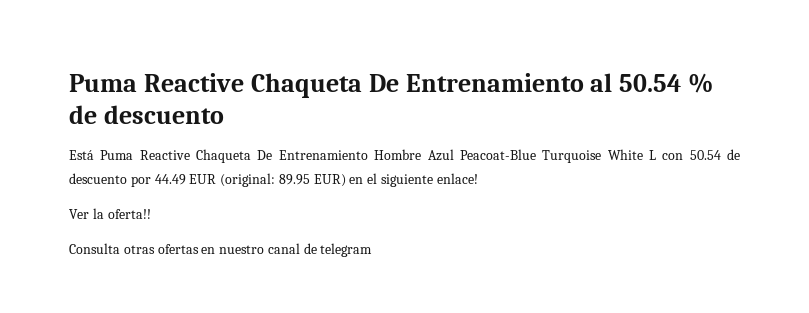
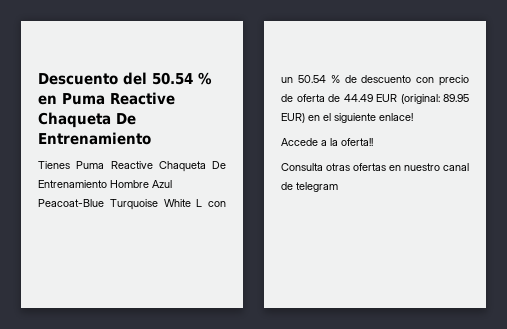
[69,73,714,98] [69,105,224,124] [69,150,94,160] Puma Reactive Chaqueta De Entrenamiento al 50.54 % de descuento // Está -> [38,72,212,85] [38,92,175,105] [38,112,136,128] [38,132,151,145] [38,161,70,169] Descuento del 50.54 % en Puma Reactive Chaqueta De Entrenamiento // Tienes
[689,149,740,160] [69,173,151,187] 50.54 de descuento por -> [281,75,469,86] [281,94,340,102] un 50.54 % de descuento con precio de oferta de
[69,209,89,219] Ver -> [281,138,327,146] Accede a

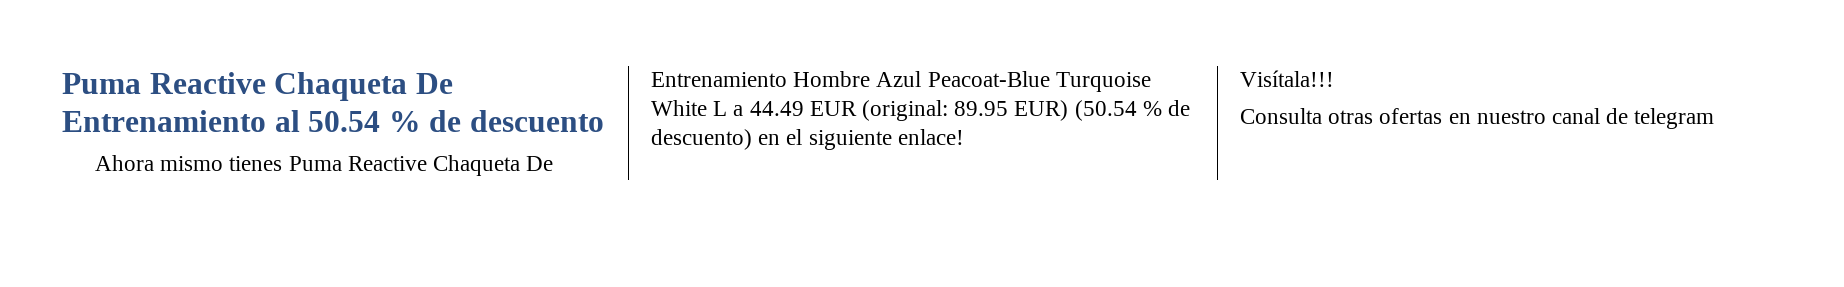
[38,72,212,85] [38,92,175,105] [38,112,136,128] [38,132,151,145] [38,161,70,169] Descuento del 50.54 % en Puma Reactive Chaqueta De Entrenamiento // Tienes -> [62,72,453,101] [62,110,604,132] [95,155,283,171] Puma Reactive Chaqueta De Entrenamiento al 50.54 % de descuento // Ahora mismo tienes
[208,201,226,207] [281,75,469,86] [281,94,340,102] con un 50.54 % de descuento con precio de oferta de -> [733,105,744,116] a
(305, 118) none -> [1074,100,1191,121] [651,129,752,150] (50.54 % de descuento)
[281,138,373,146] Accede a la oferta!! -> [1240,70,1334,87] Visítala!!!

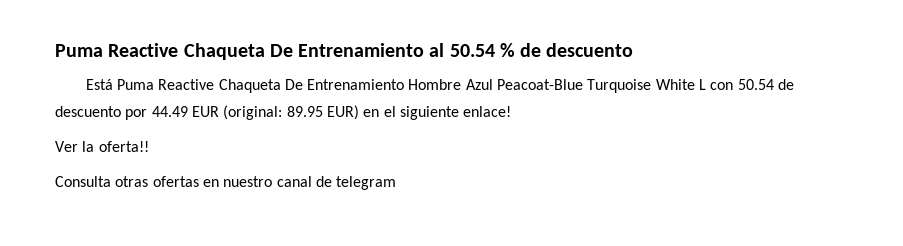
[95,155,283,171] Ahora mismo tienes -> [85,79,113,90] Está
[733,105,744,116] a -> [710,79,795,90] [55,106,148,120] con 50.54 de descuento por
[1074,100,1191,121] [651,129,752,150] (50.54 % de descuento) -> (359, 112) none
[1240,70,1334,87] Visítala!!! -> [55,141,149,152] Ver la oferta!!

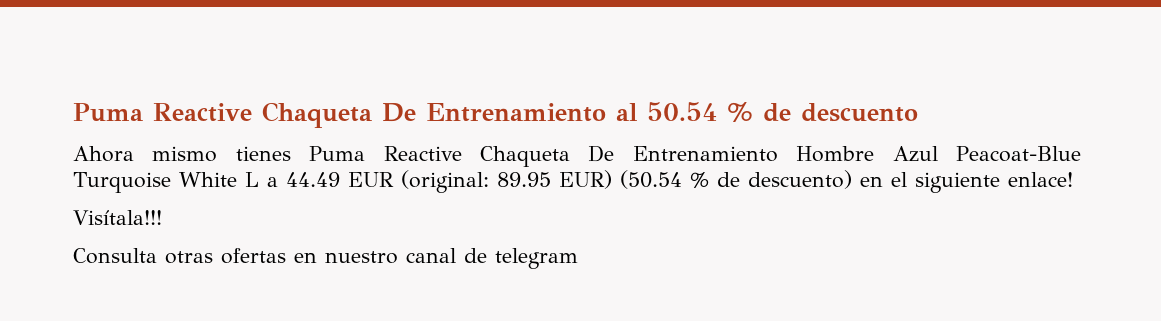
[85,79,113,90] Está -> [73,146,291,162] Ahora mismo tienes
[710,79,795,90] [55,106,148,120] con 50.54 de descuento por -> [266,177,278,187] a
(359, 112) none -> [619,170,852,189] (50.54 % de descuento)
[55,141,149,152] Ver la oferta!! -> [73,210,162,225] Visítala!!!

